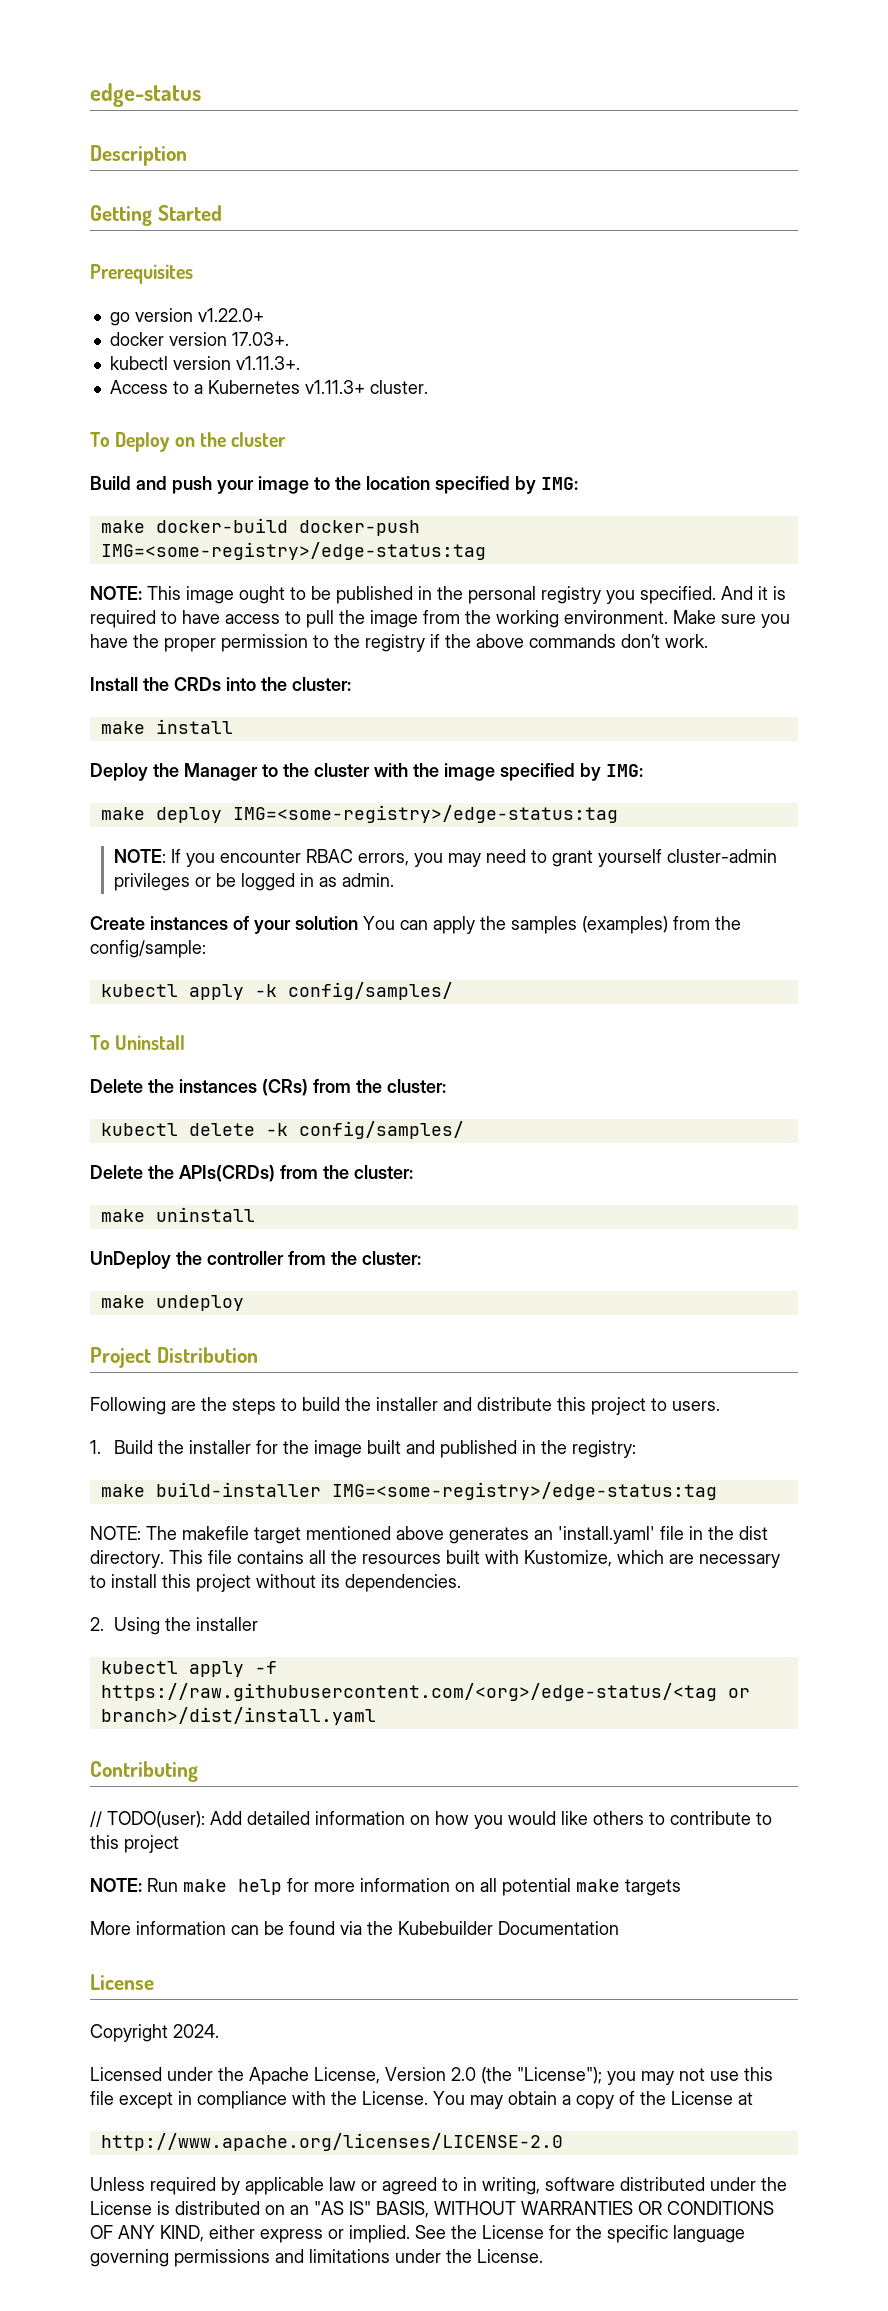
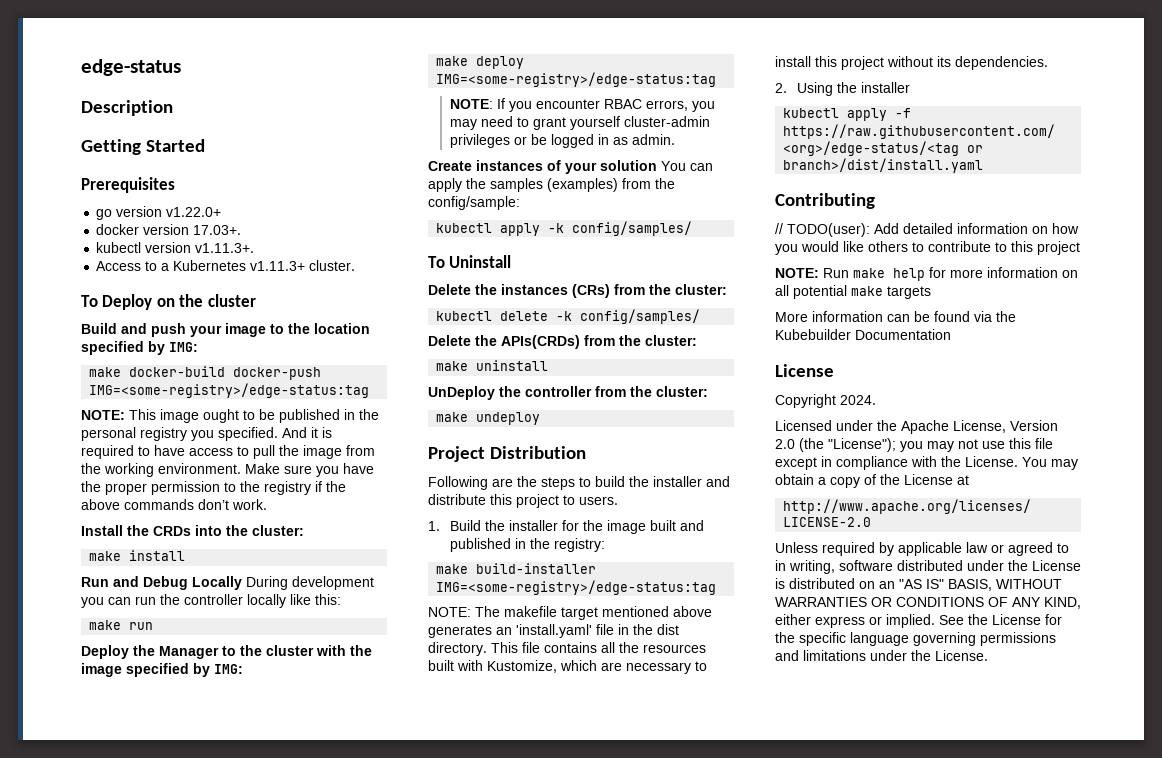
(233, 726) none -> [81,576,374,590] [81,594,341,608] [89,620,154,630] // Run and Debug Locally During development you can run the controller locally like this: // make run

